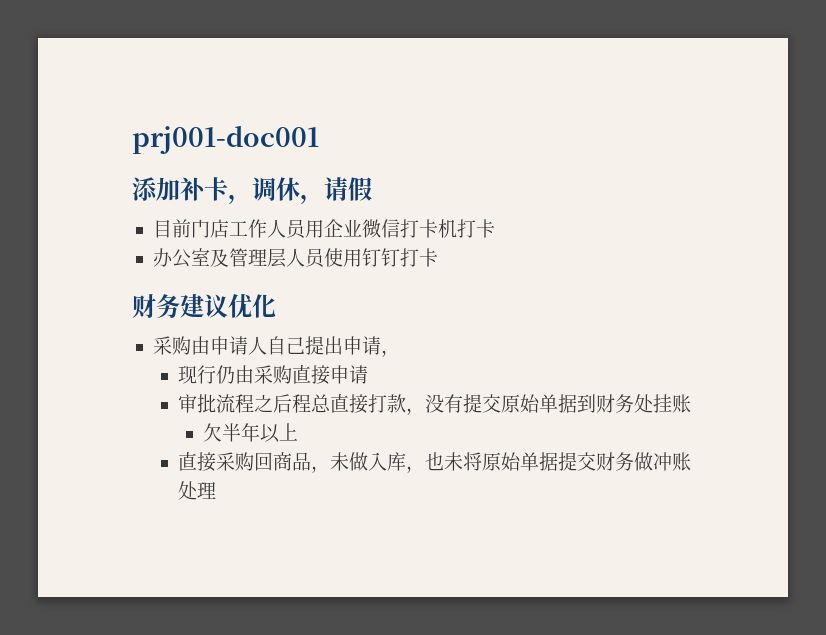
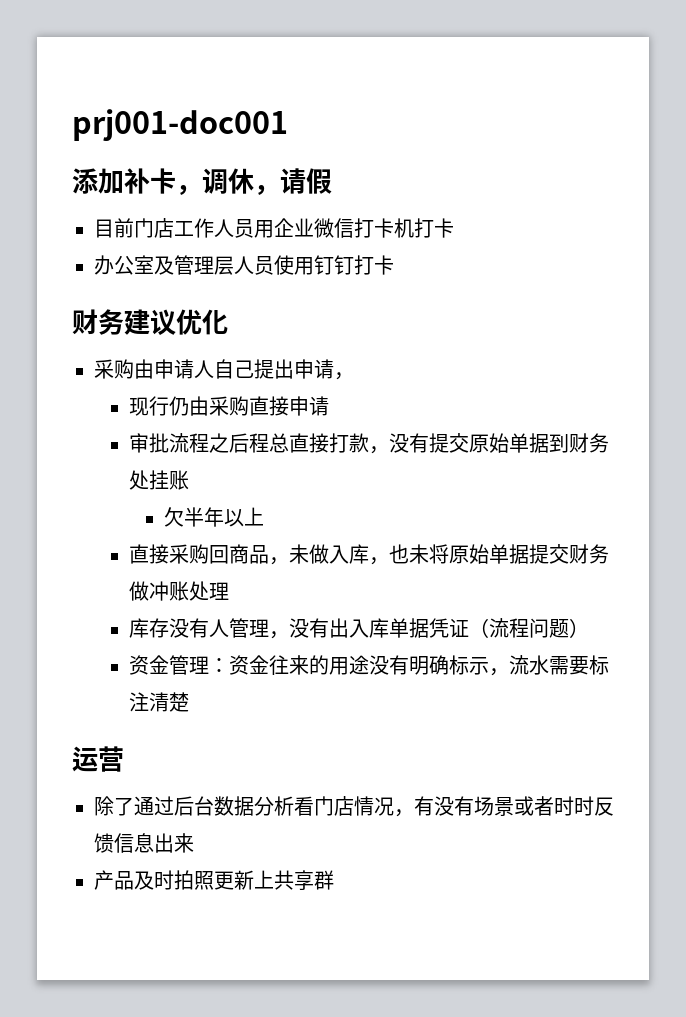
(216, 490) none -> [128,618,589,639] [128,655,609,676] [128,692,189,712] [72,746,124,772] [94,796,614,817] [94,833,194,853] [94,870,334,891] // 库存没有人管理，没有出入库单据凭证（流程问题） // 资金管理：资金往来的用途没有明确标示，流水需要标注清楚 // 运营 // 除了通过后台数据分析看门店情况，有没有场景或者时时反馈信息出来 // 产品及时拍照更新上共享群

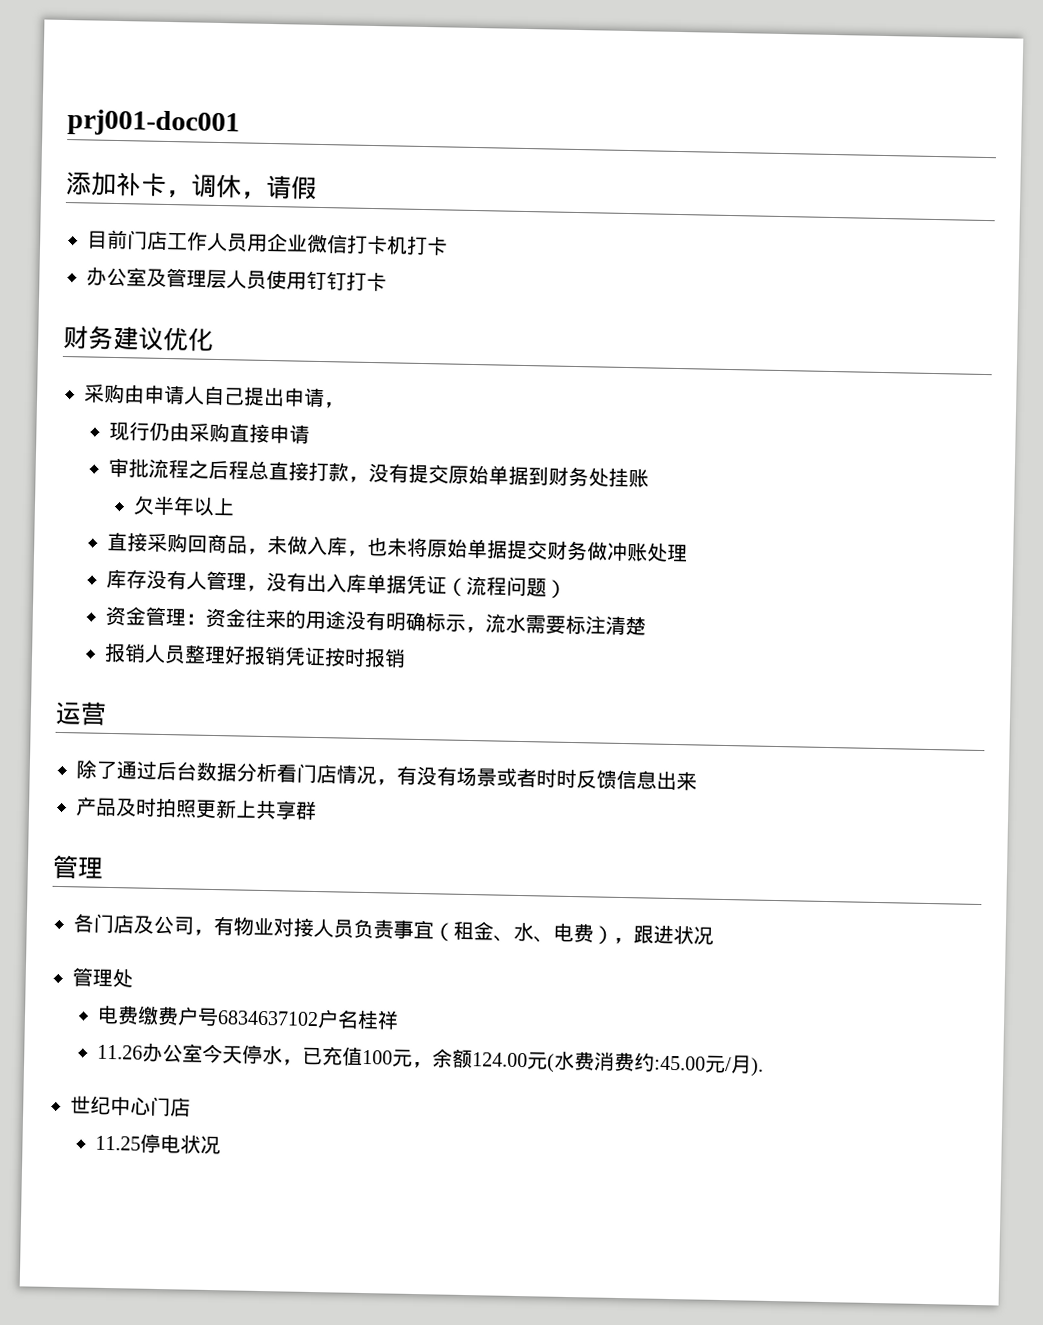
(189, 702) none -> [103,642,406,668] // 报销人员整理好报销凭证按时报销
(334, 880) none -> [52,854,104,880] [73,913,714,945] [72,967,133,988] [96,1004,399,1030] [96,1042,764,1077] [70,1095,191,1117] [94,1133,221,1155] // 管理 // 各门店及公司，有物业对接人员负责事宜（租金、水、电费），跟进状况 // 管理处 // 电费缴费户号6834637102户名桂祥 // 11.26办公室今天停水，已充值100元，余额124.00元(水费消费约:45.00元/月). // 世纪中心门店 // 11.25停电状况

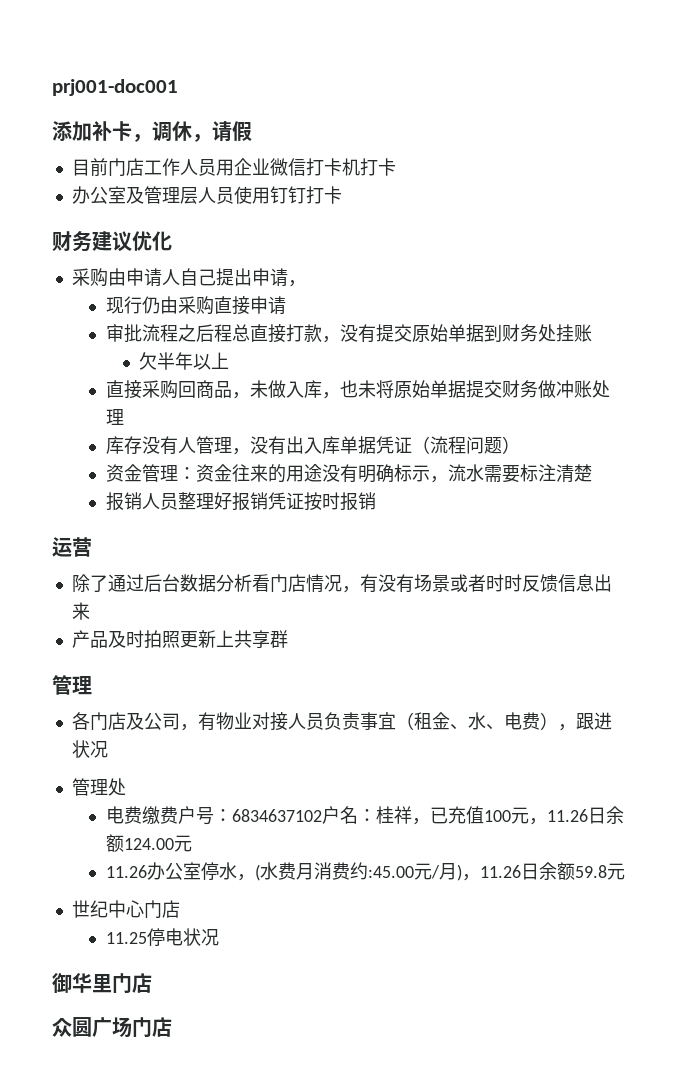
(219, 1017) none -> [213,809,232,822] ：
(359, 1019) none -> [357,809,376,822] ：
[96,1042,283,1065] // 11.26办公室今天停水 -> (412, 815) none
(433, 1065) none -> [546,807,606,824] 11.26日
(548, 1061) none -> [105,862,255,881] // 11.26办公室停水，
(595, 1061) none -> [295,863,314,880] 月
[749,1057,764,1077] ). -> [456,862,625,881] )，11.26日余额59.8元
(221, 1145) none -> [52,973,152,993] [52,1017,172,1038] // 御华里门店 // 众圆广场门店

